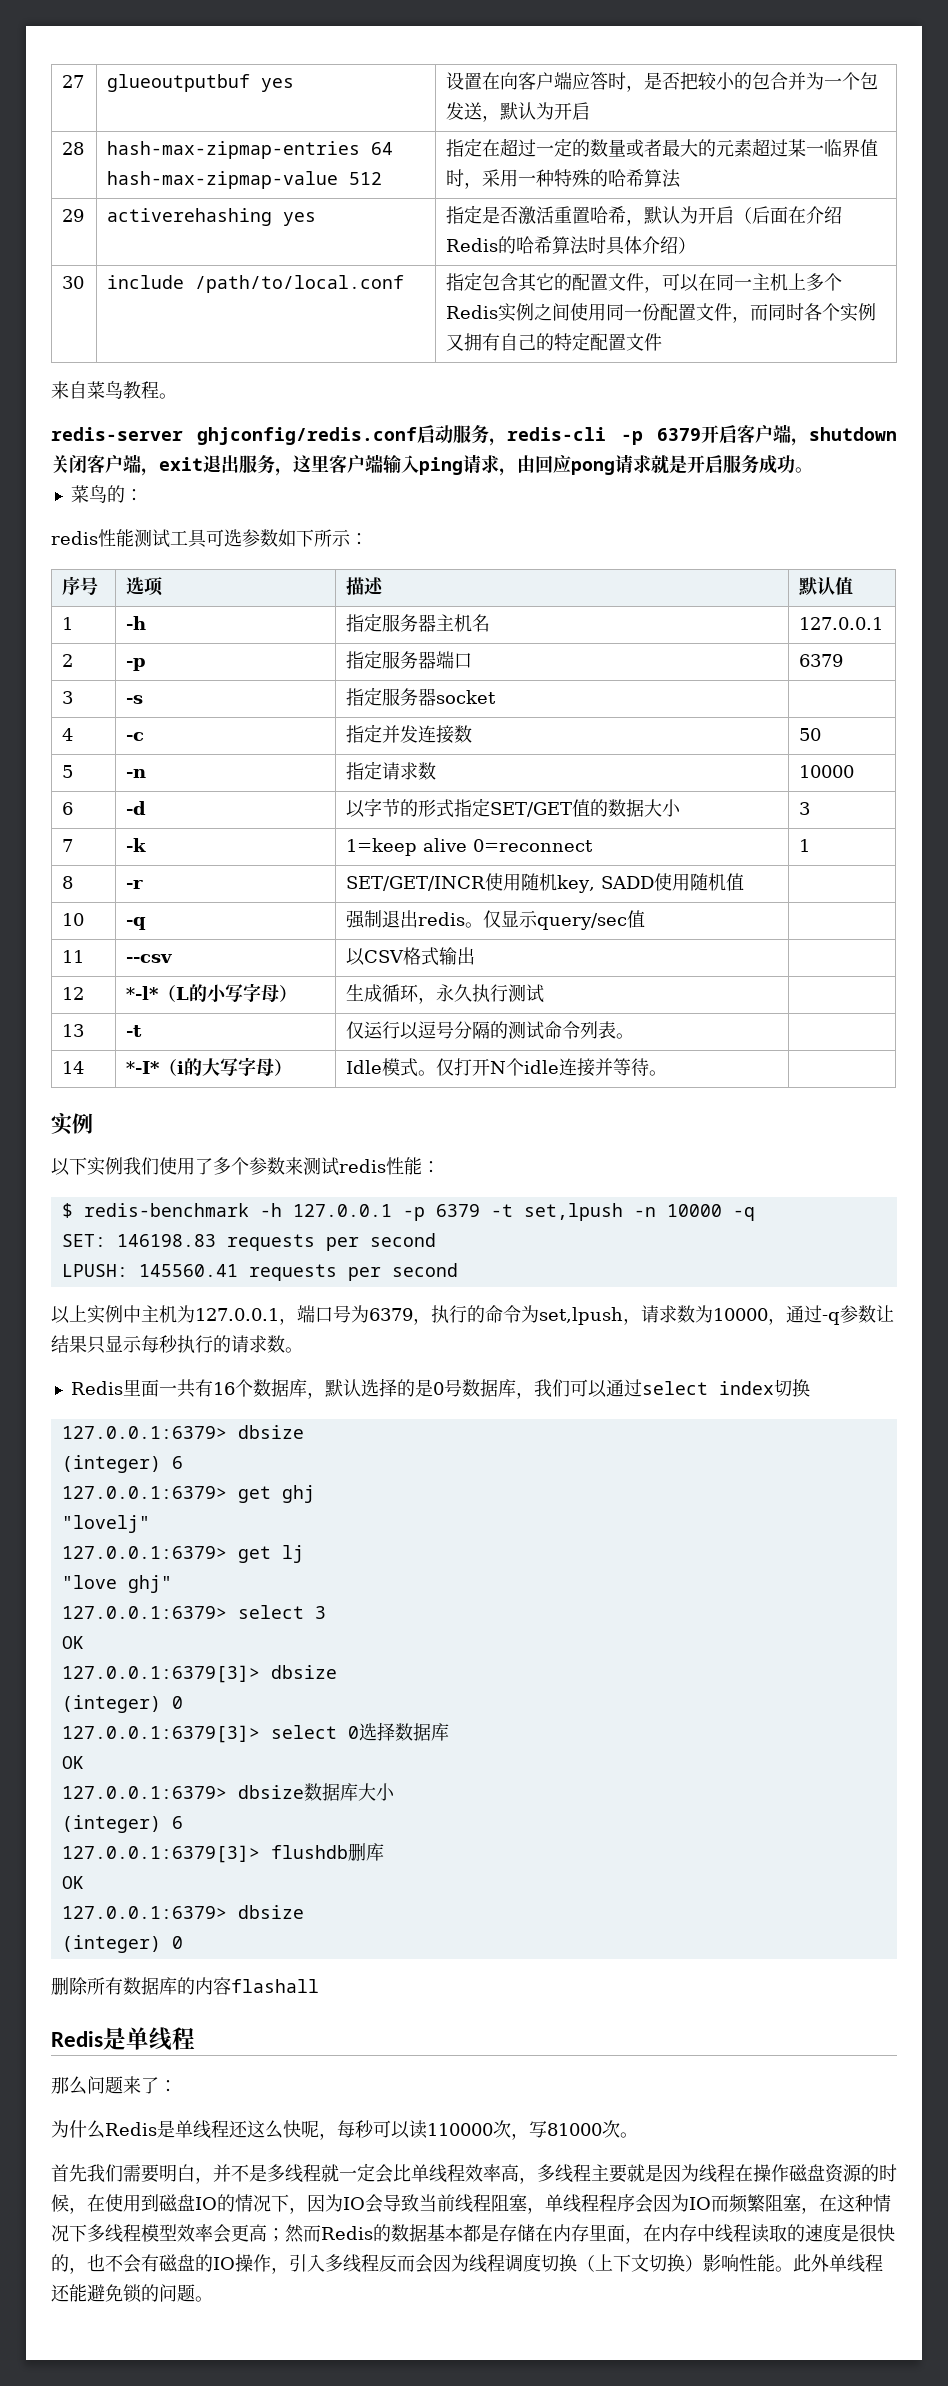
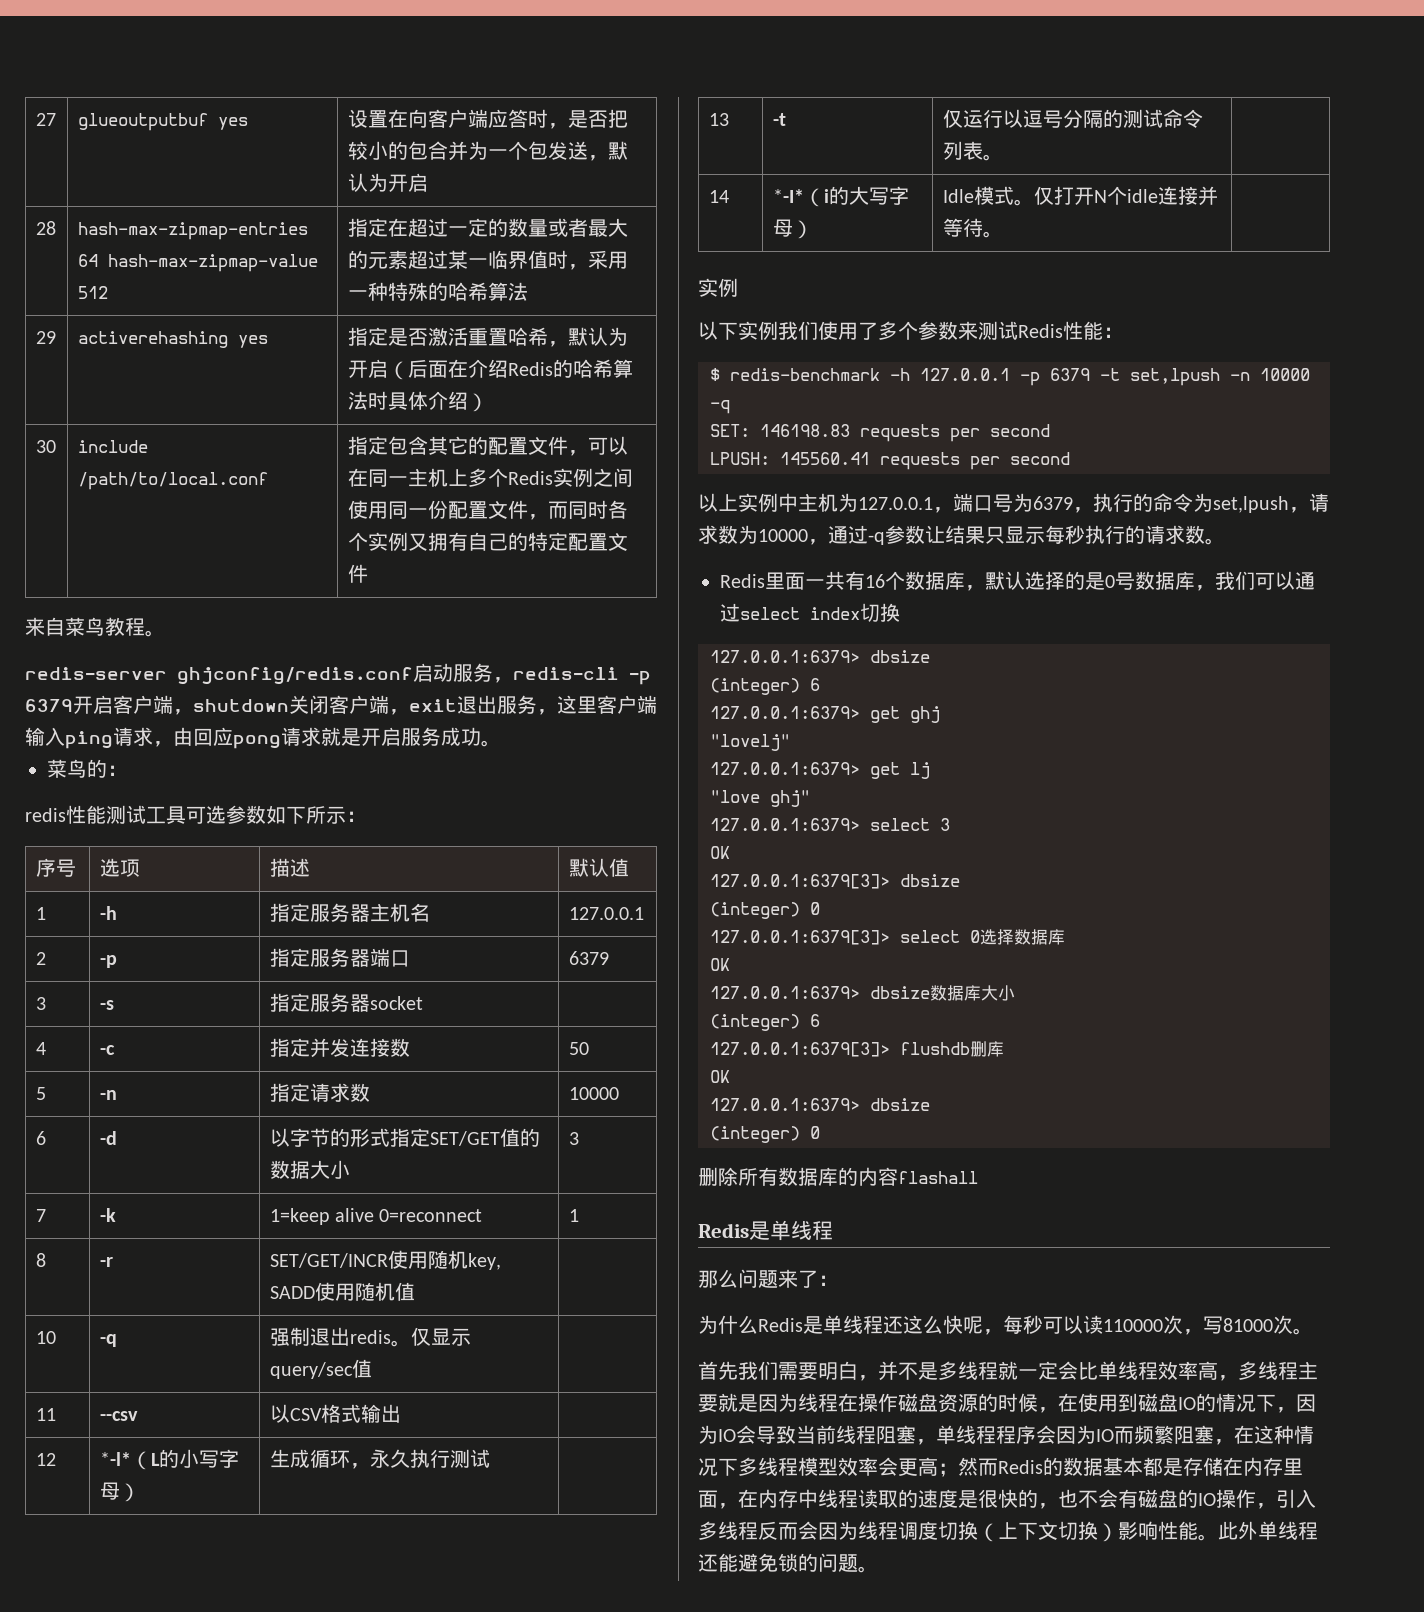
[339,1159,386,1173] redis -> [1018,324,1063,338] Redis

